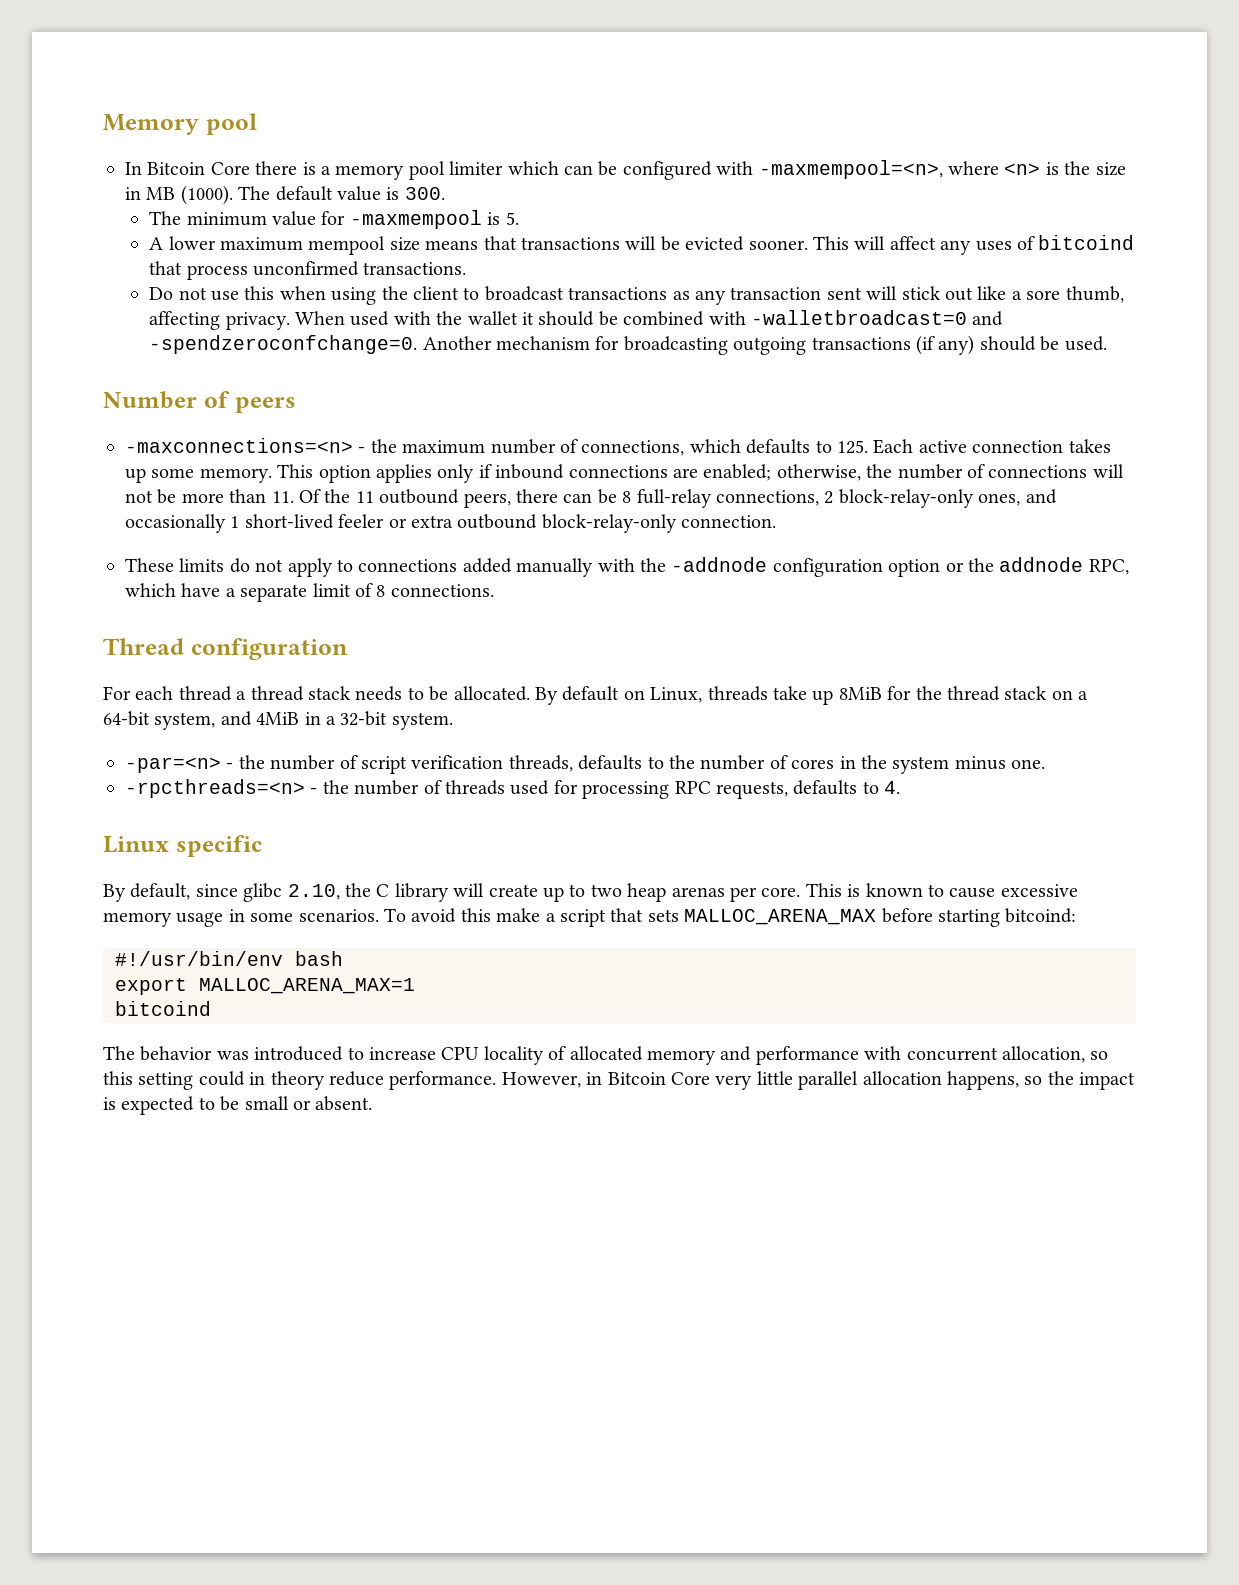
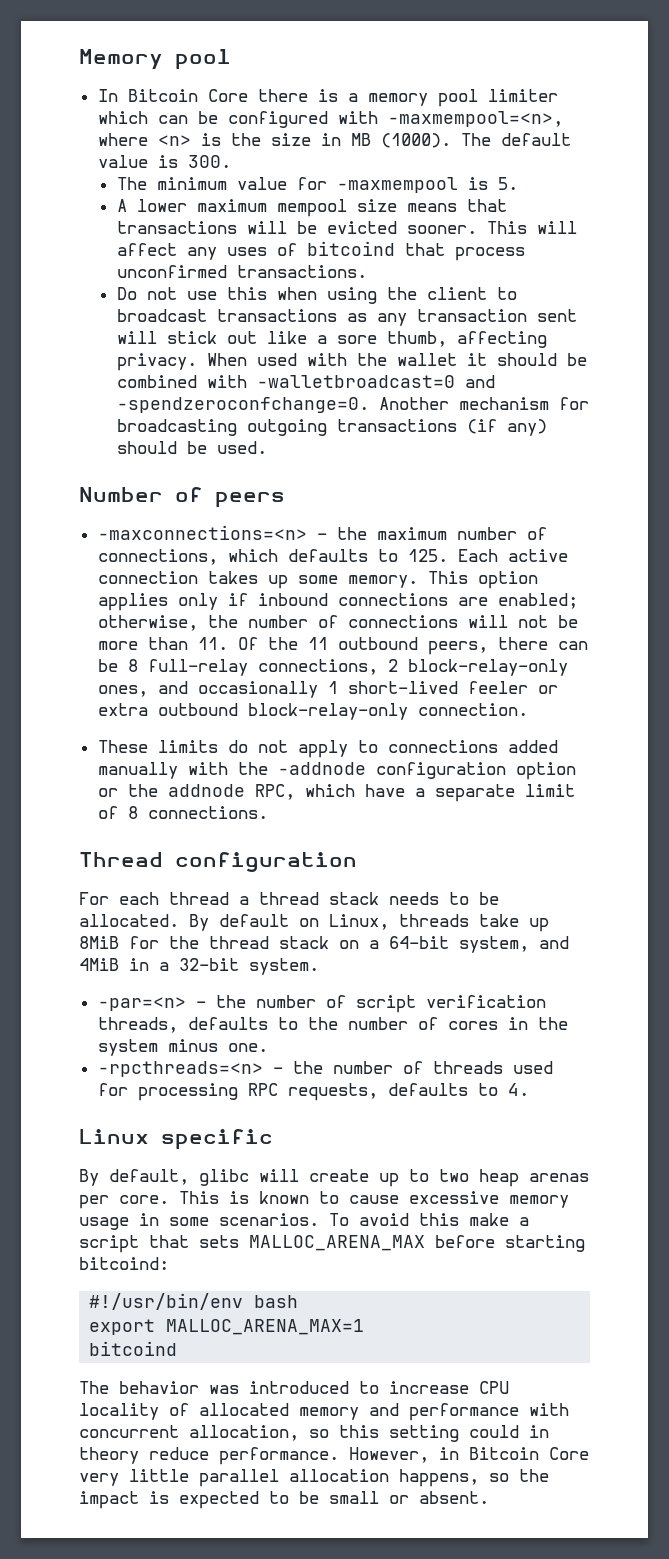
[195,883,449,902] since glibc 2.10, the C library -> [199,1169,249,1186] glibc

